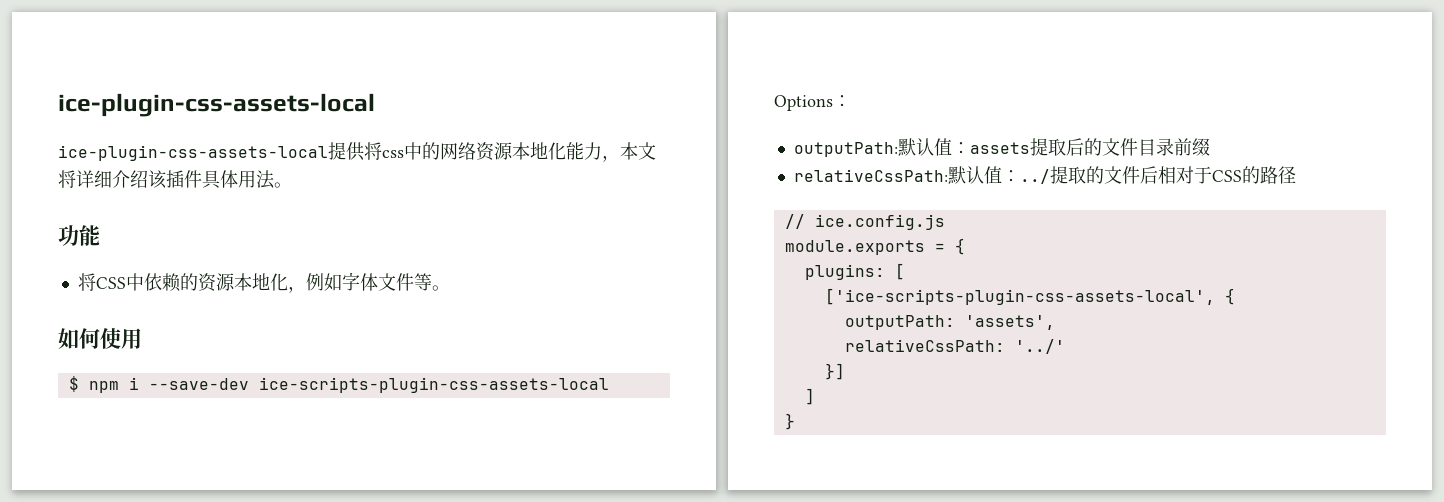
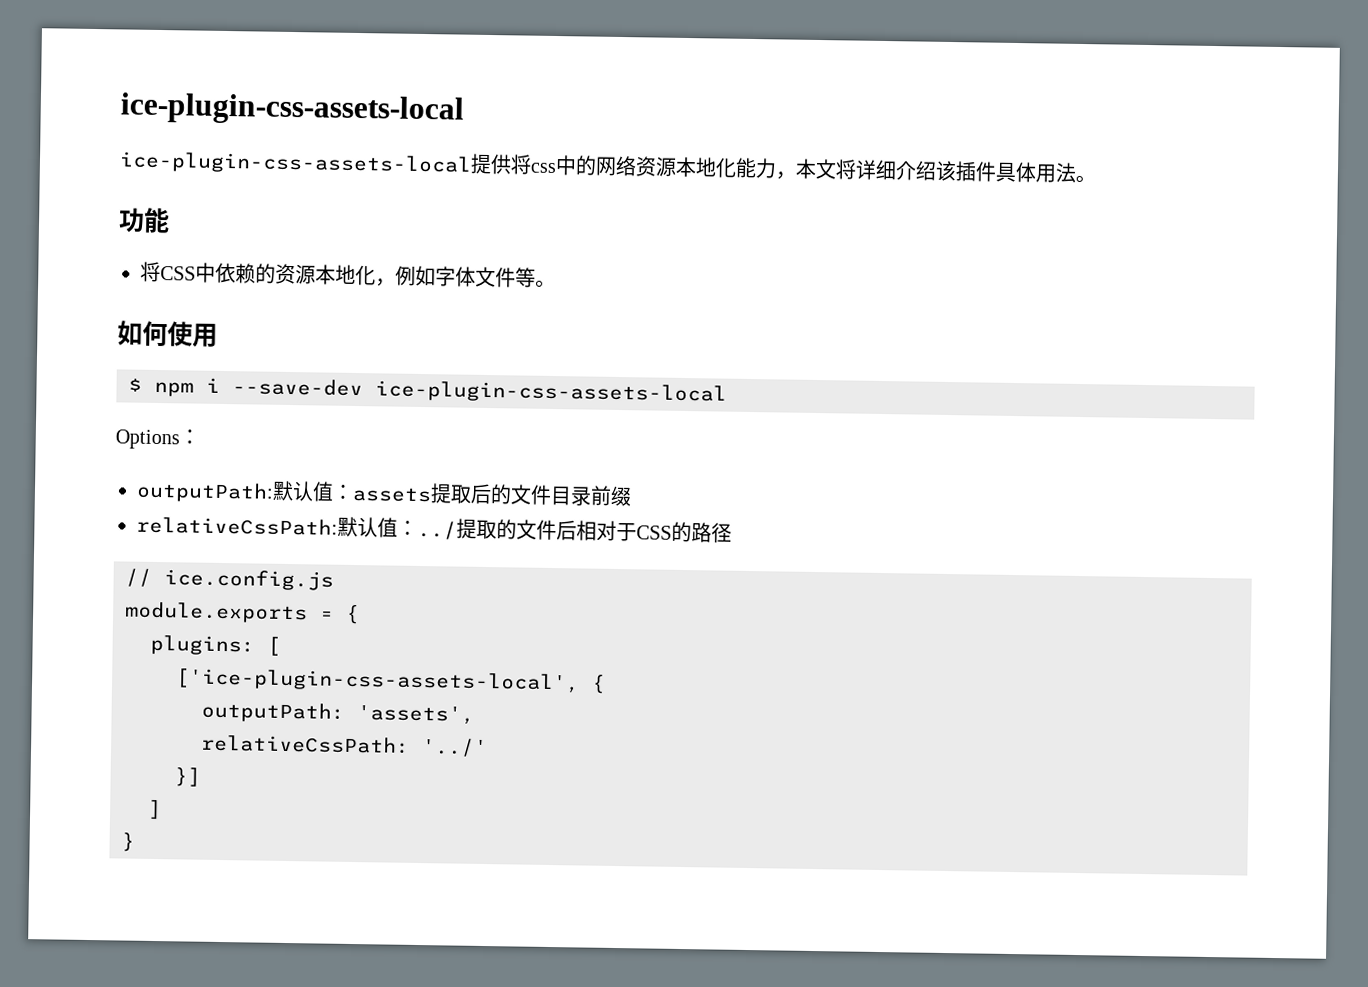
[258,377,609,393] ice-scripts-plugin-css-assets-local -> [375,380,727,405] ice-plugin-css-assets-local
[824,288,1215,305] ['ice-scripts-plugin-css-assets-local', -> [175,668,580,694] ['ice-plugin-css-assets-local',

